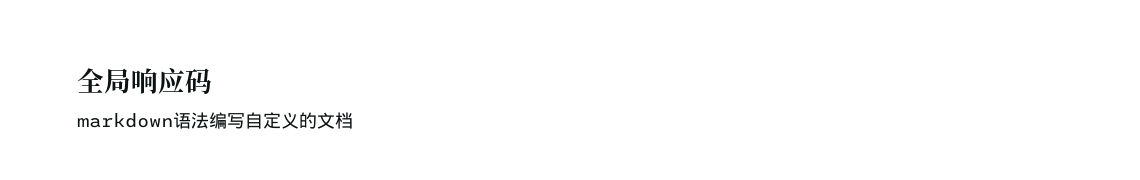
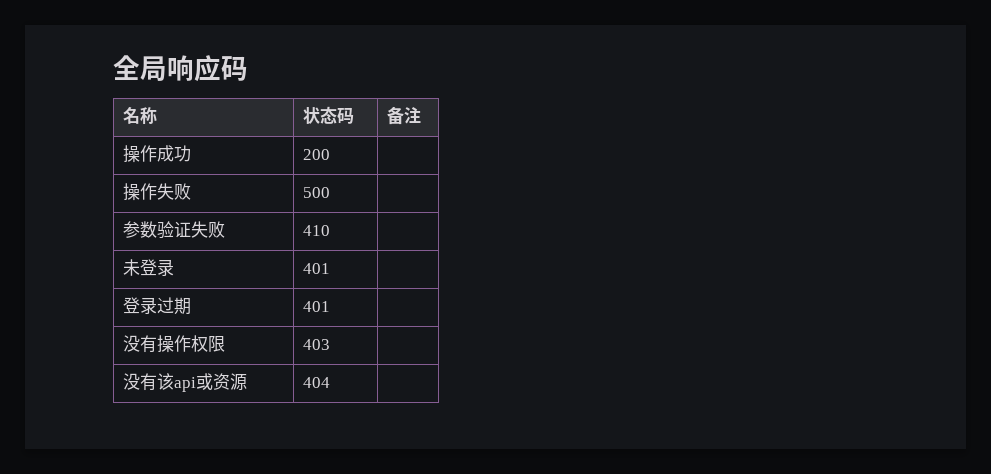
[77,112,353,129] // markdown语法编写自定义的文档 -> [123,107,158,125] [303,106,355,124] [387,106,422,125] [123,145,192,163] [303,149,331,160] [123,183,192,201] [303,187,331,198] [123,221,226,239] [303,225,331,236] [123,259,175,276] [303,263,331,274] [123,297,192,315] [303,301,331,312] [123,335,226,353] [303,339,331,350] [123,373,248,392] [303,377,331,388] // 名称 | 状态码 | 备注 // 操作成功 | 200 | // 操作失败 | 500 | // 参数验证失败 | 410 | // 未登录 | 401 | // 登录过期 | 401 | // 没有操作权限 | 403 | // 没有该api或资源 | 404 |

